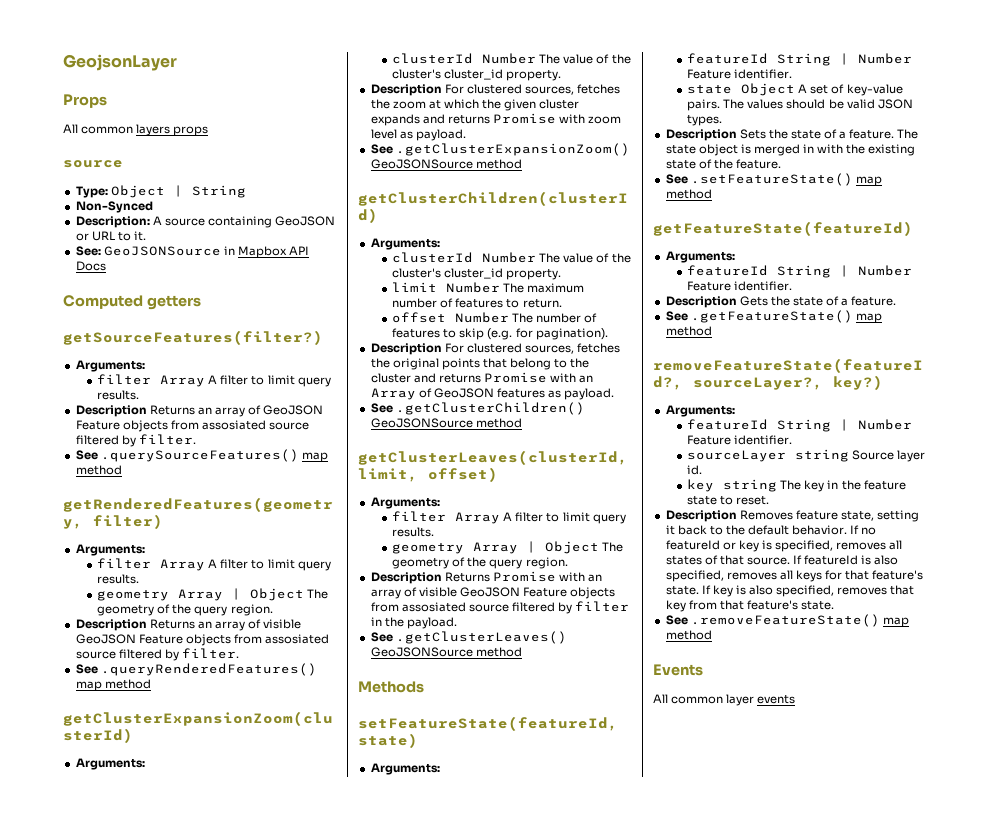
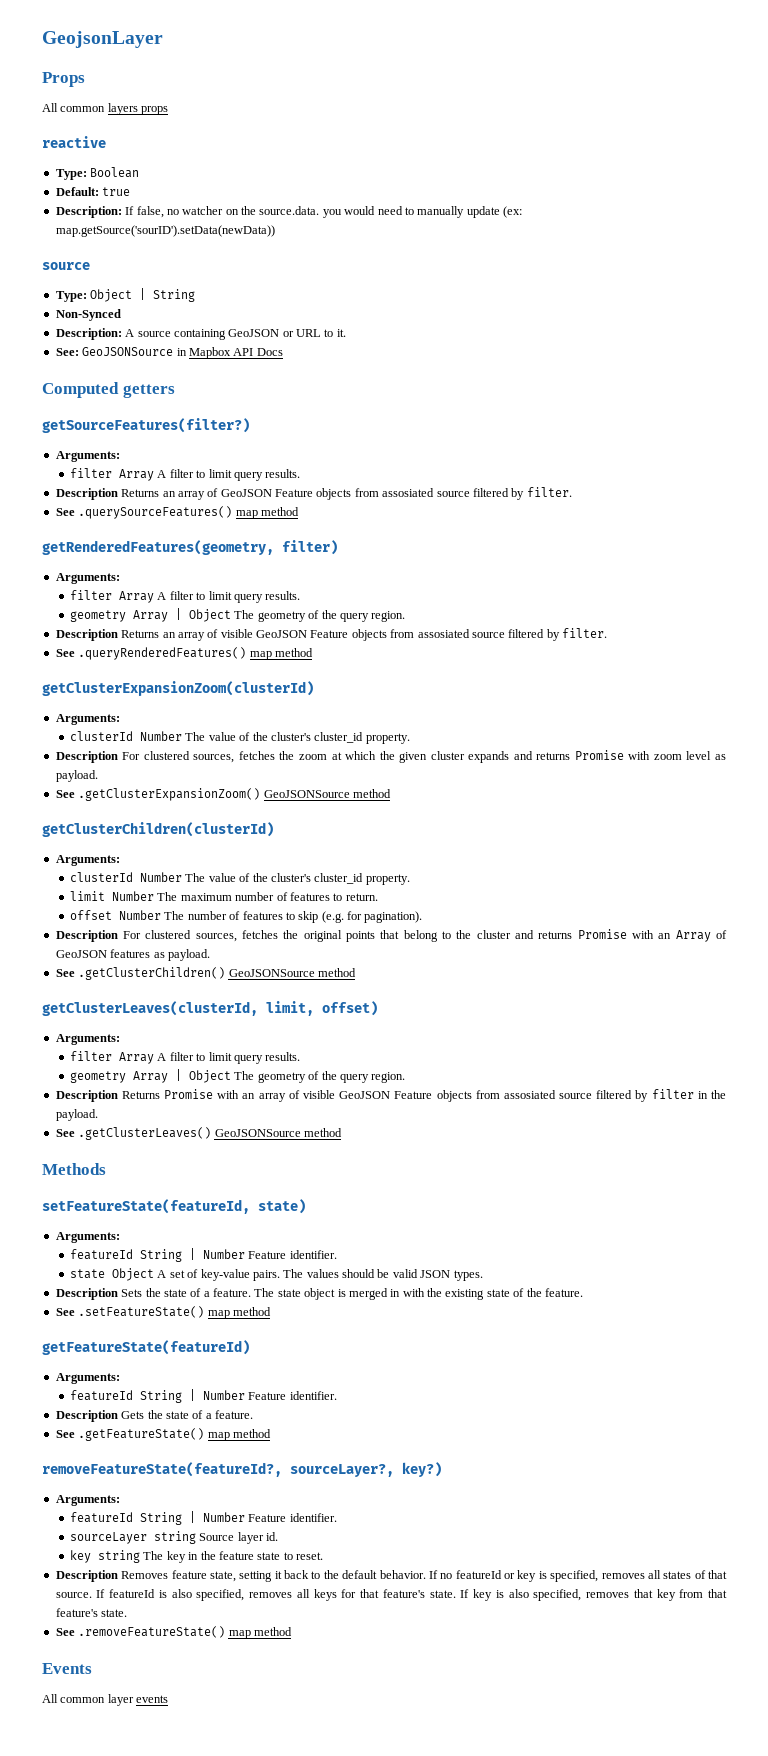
(209, 131) none -> [42,136,106,148] [55,167,140,180] [55,187,131,196] [55,206,522,218] [55,225,275,237] // reactive // Type: Boolean // Default: true // Description: If false, no watcher on the source.data. you would need to manually update (ex: map.getSource('sourID').setData(newData))

